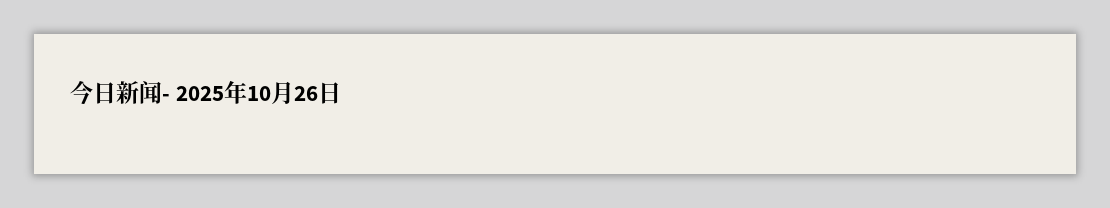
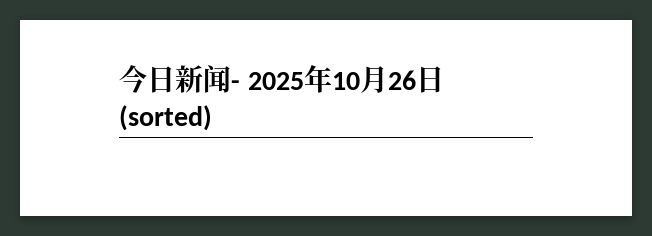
(342, 93) none -> [119,105,212,131] (sorted)

